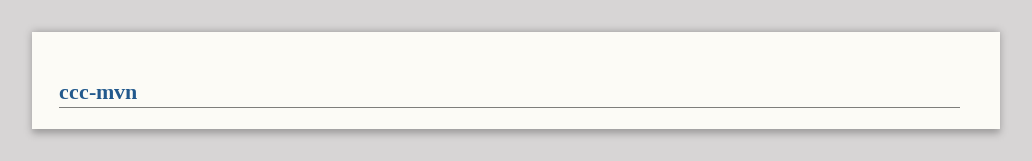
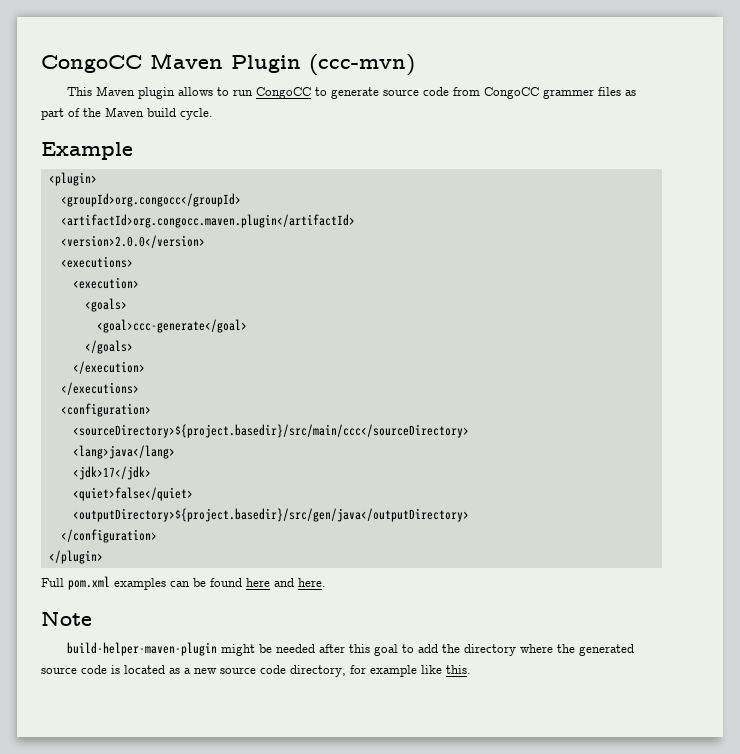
[59,89,137,99] ccc-mvn -> [41,53,415,76] [67,86,637,99] [41,107,213,120] [41,142,133,160] [48,172,97,186] [60,193,241,207] [60,214,355,228] [60,235,205,248] [60,256,133,268] [72,277,139,289] [84,298,127,312] [96,319,247,333] [84,340,133,354] [72,361,145,374] [60,382,139,395] [60,403,151,417] [72,424,469,438] [72,445,175,459] [72,466,151,480] [72,487,193,501] [72,508,469,522] [60,529,157,543] [48,550,103,564] [41,576,326,590] [41,611,92,626] [67,642,635,656] [41,665,471,677] CongoCC Maven Plugin (ccc-mvn) // This Maven plugin allows to run CongoCC to generate source code from CongoCC grammer files as part of the Maven build cycle. // Example // <plugin> // <groupId>org.congocc</groupId> // <artifactId>org.congocc.maven.plugin</artifactId> // <version>2.0.0</version> // <executions> // <execution> // <goals> // <goal>ccc-generate</goal> // </goals> // </execution> // </executions> // <configuration> // <sourceDirectory>${project.basedir}/src/main/ccc</sourceDirectory> // <lang>java</lang> // <jdk>17</jdk> // <quiet>false</quiet> // <outputDirectory>${project.basedir}/src/gen/java</outputDirectory> // </configuration> // </plugin> // Full pom.xml examples can be found here and here. // Note // build-helper-maven-plugin might be needed after this goal to add the directory where the generated source code is located as a new source code directory, for example like this.

